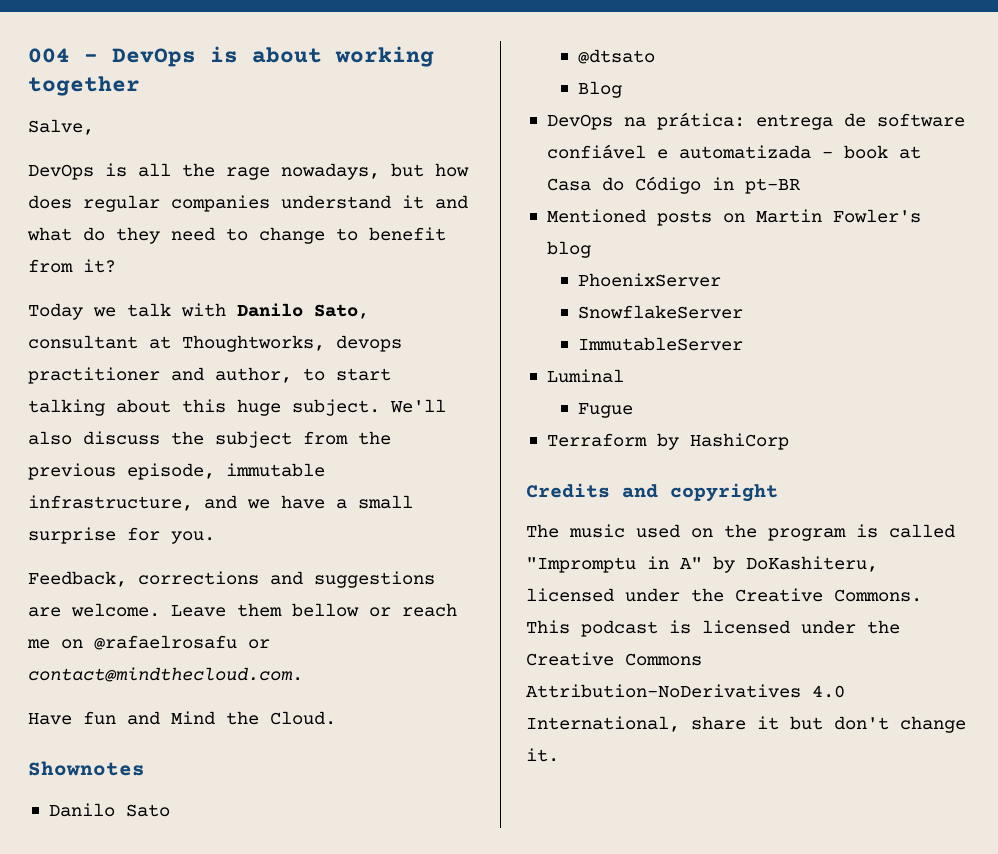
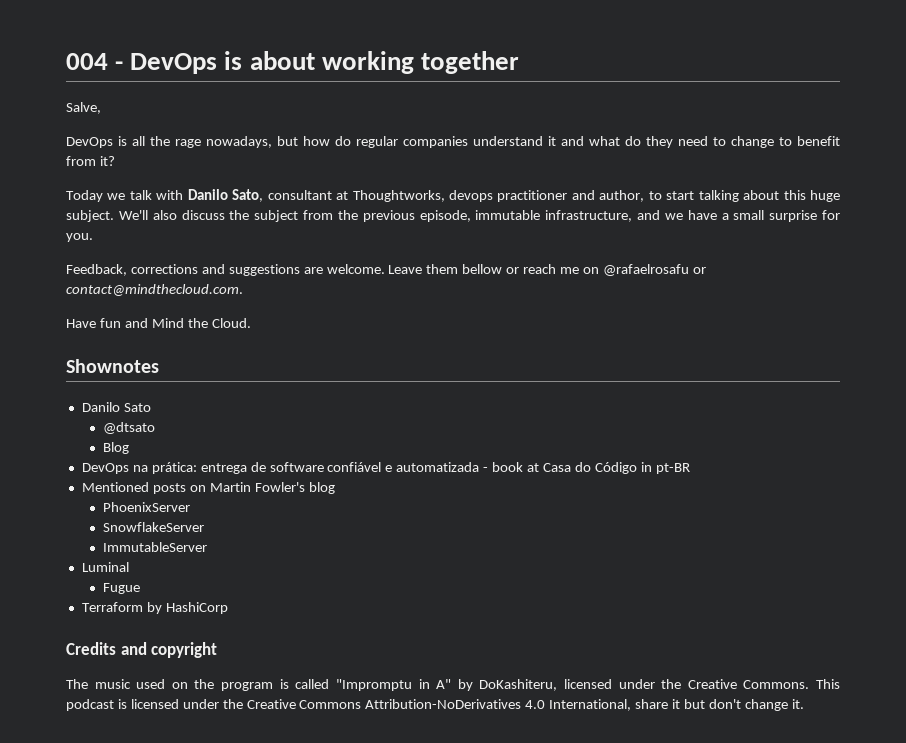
[28,195,72,209] does -> [335,136,351,146] do

